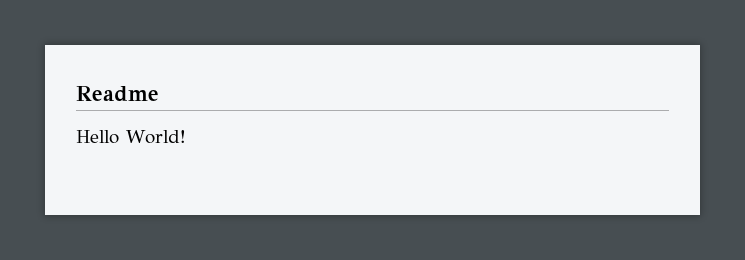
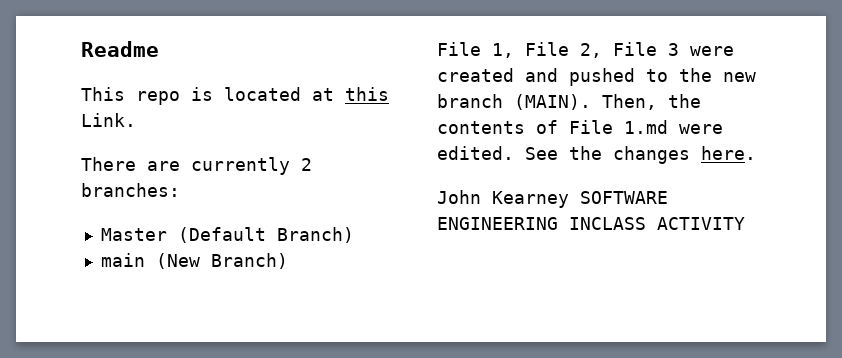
[76,130,186,144] Hello World! -> [81,87,389,105] [81,113,136,127] [81,157,312,175] [81,183,180,197] [100,227,354,243] [100,253,288,269] [437,42,734,58] [437,68,756,86] [437,94,701,110] [437,120,723,134] [437,146,756,164] [437,190,668,208] [437,217,745,230] This repo is located at this Link. // There are currently 2 branches: // Master (Default Branch) // main (New Branch) // File 1, File 2, File 3 were created and pushed to the new branch (MAIN). Then, the contents of File 1.md were edited. See the changes here. // John Kearney SOFTWARE ENGINEERING INCLASS ACTIVITY

